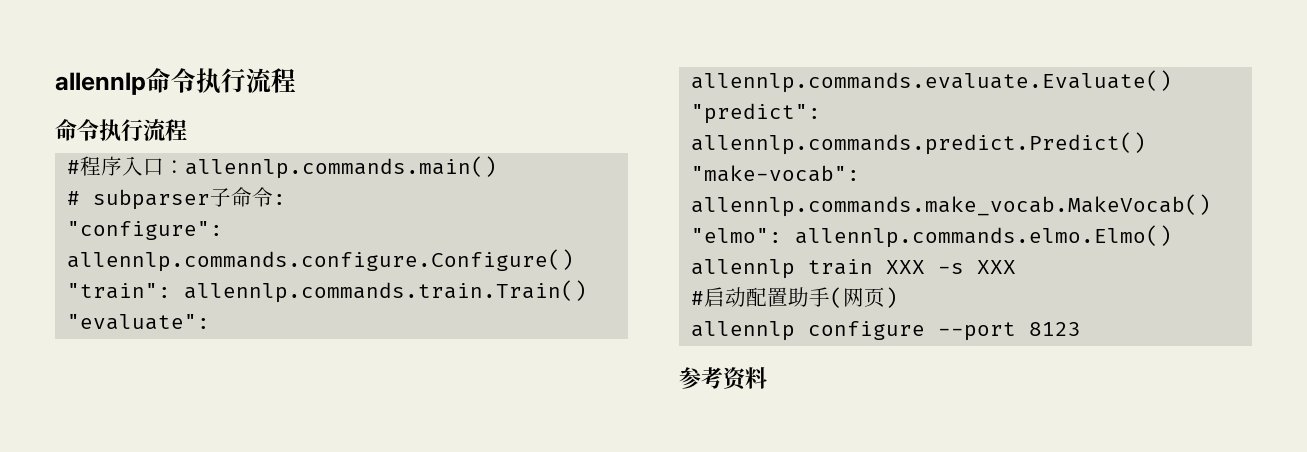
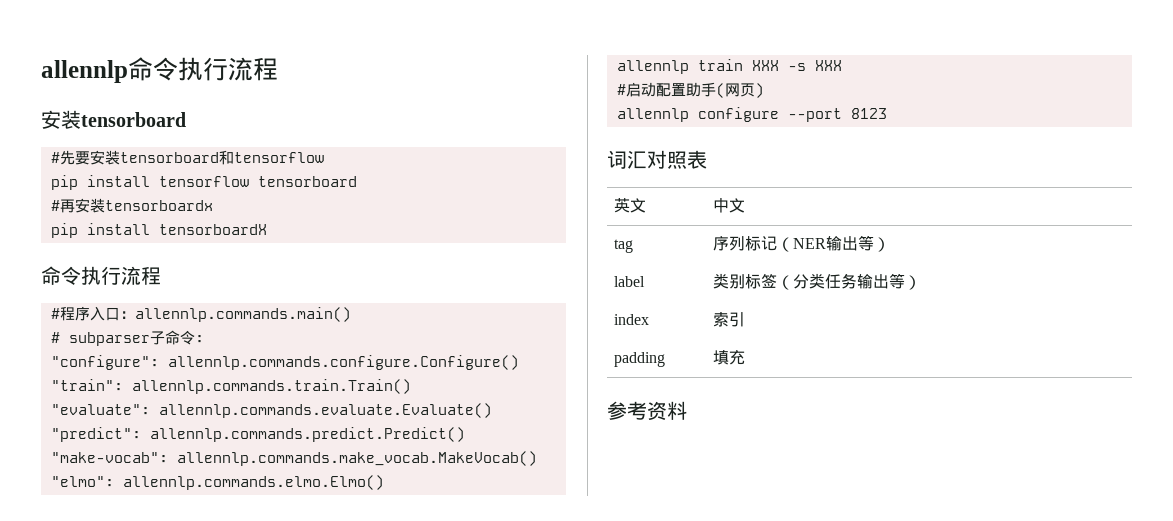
(296, 80) none -> [41,110,186,129] [50,150,324,165] [50,175,357,190] [50,198,213,213] [50,223,267,238] // 安装tensorboard // #先要安装tensorboard和tensorflow // pip install tensorflow tensorboard // #再安装tensorboardx // pip install tensorboardX
(1081, 329) none -> [607,150,707,169] [613,198,646,213] [712,198,745,213] [613,239,633,253] [712,235,890,252] [613,276,645,287] [712,273,921,290] [613,314,649,325] [712,312,745,327] [613,352,665,367] [712,350,745,365] // 词汇对照表 // 英文 | 中文 // tag | 序列标记（NER输出等） // label | 类别标签（分类任务输出等） // index | 索引 // padding | 填充

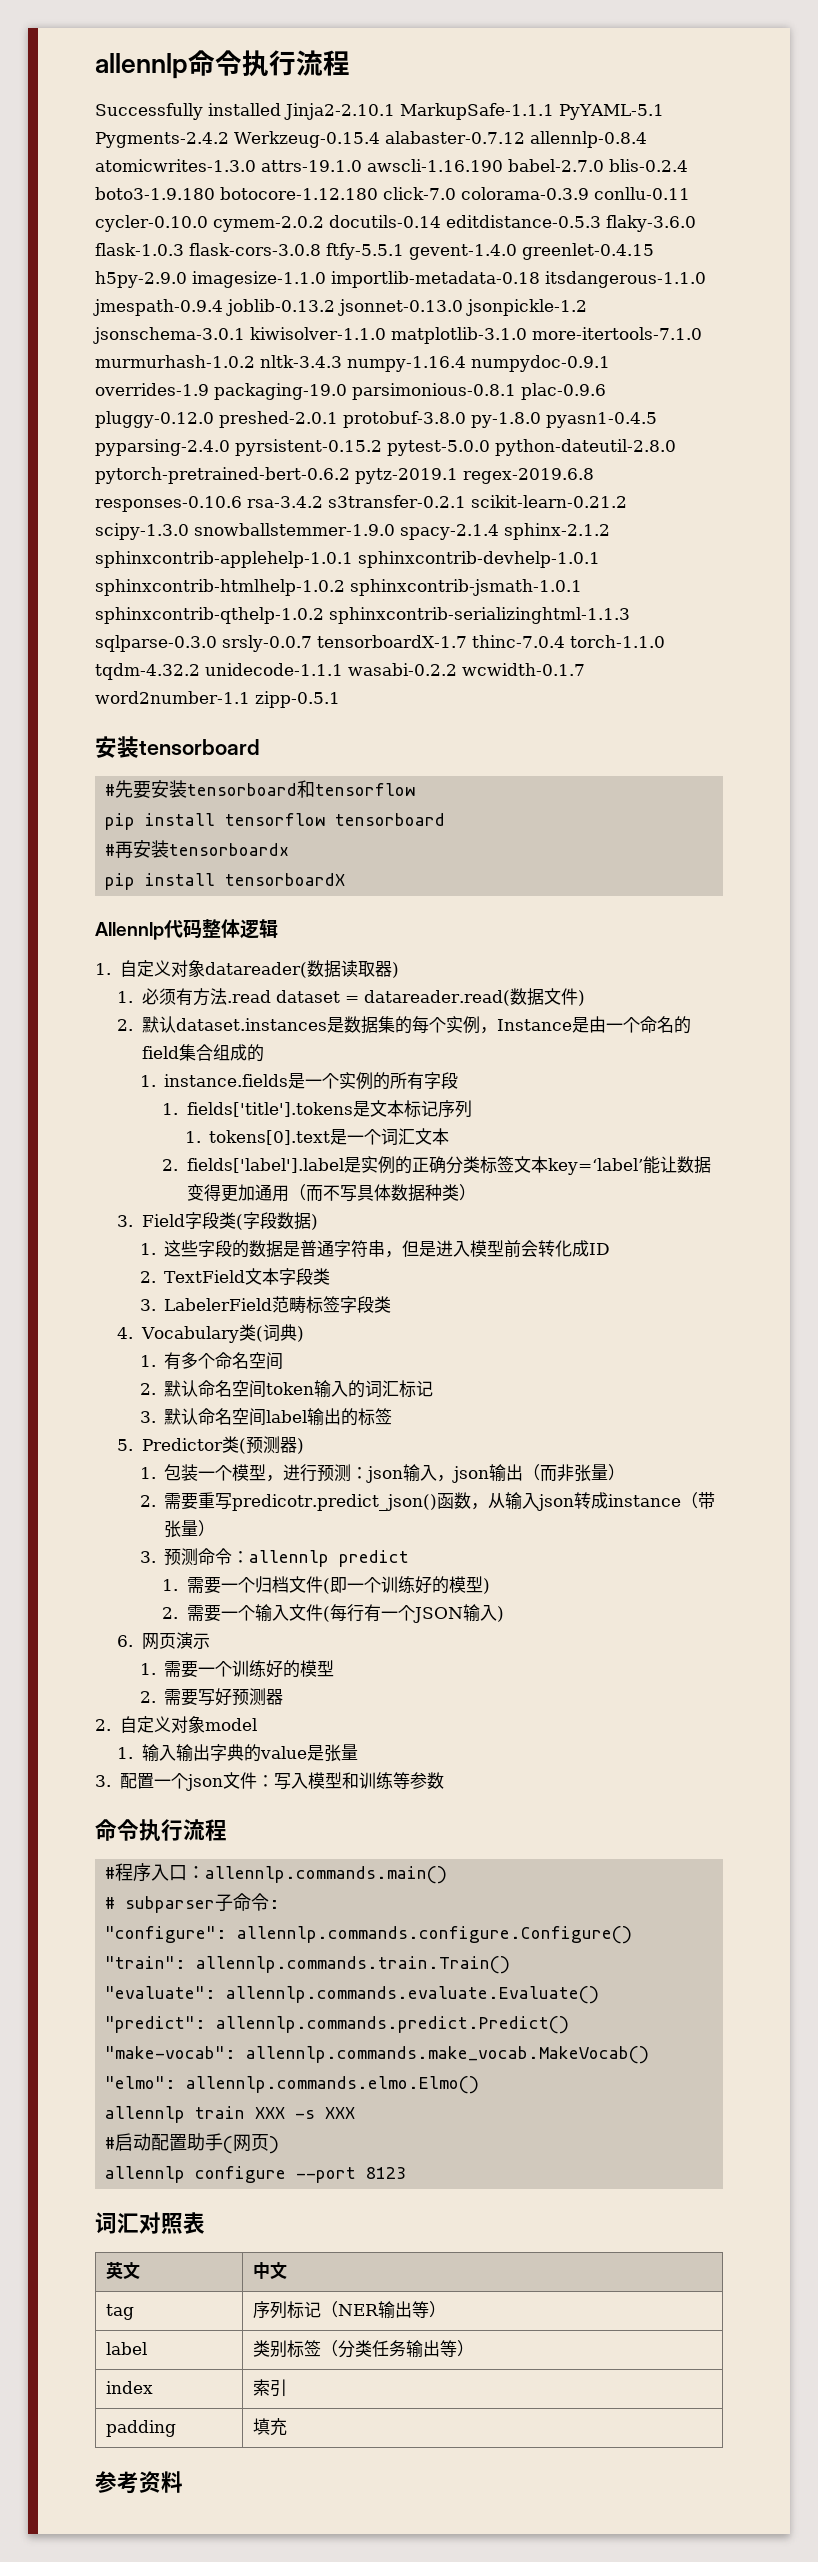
(278, 69) none -> [95,103,664,120] [95,131,647,148] [95,159,688,172] [95,187,690,200] [95,215,696,232] [95,243,654,260] [95,271,706,288] [93,299,587,316] [93,327,702,344] [95,355,610,372] [95,383,606,400] [95,411,657,428] [95,439,676,456] [95,467,594,484] [95,495,627,512] [95,523,610,540] [95,551,600,568] [95,579,582,596] [95,607,630,624] [95,635,665,652] [95,663,585,680] [95,691,340,708] // Successfully installed Jinja2-2.10.1 MarkupSafe-1.1.1 PyYAML-5.1 Pygments-2.4.2 Werkzeug-0.15.4 alabaster-0.7.12 allennlp-0.8.4 atomicwrites-1.3.0 attrs-19.1.0 awscli-1.16.190 babel-2.7.0 blis-0.2.4 boto3-1.9.180 botocore-1.12.180 click-7.0 colorama-0.3.9 conllu-0.11 cycler-0.10.0 cymem-2.0.2 docutils-0.14 editdistance-0.5.3 flaky-3.6.0 flask-1.0.3 flask-cors-3.0.8 ftfy-5.5.1 gevent-1.4.0 greenlet-0.4.15 h5py-2.9.0 imagesize-1.1.0 importlib-metadata-0.18 itsdangerous-1.1.0 jmespath-0.9.4 joblib-0.13.2 jsonnet-0.13.0 jsonpickle-1.2 jsonschema-3.0.1 kiwisolver-1.1.0 matplotlib-3.1.0 more-itertools-7.1.0 murmurhash-1.0.2 nltk-3.4.3 numpy-1.16.4 numpydoc-0.9.1 overrides-1.9 packaging-19.0 parsimonious-0.8.1 plac-0.9.6 pluggy-0.12.0 preshed-2.0.1 protobuf-3.8.0 py-1.8.0 pyasn1-0.4.5 pyparsing-2.4.0 pyrsistent-0.15.2 pytest-5.0.0 python-dateutil-2.8.0 pytorch-pretrained-bert-0.6.2 pytz-2019.1 regex-2019.6.8 responses-0.10.6 rsa-3.4.2 s3transfer-0.2.1 scikit-learn-0.21.2 scipy-1.3.0 snowballstemmer-1.9.0 spacy-2.1.4 sphinx-2.1.2 sphinxcontrib-applehelp-1.0.1 sphinxcontrib-devhelp-1.0.1 sphinxcontrib-htmlhelp-1.0.2 sphinxcontrib-jsmath-1.0.1 sphinxcontrib-qthelp-1.0.2 sphinxcontrib-serializinghtml-1.1.3 sqlparse-0.3.0 srsly-0.0.7 tensorboardX-1.7 thinc-7.0.4 torch-1.1.0 tqdm-4.32.2 unidecode-1.1.1 wasabi-0.2.2 wcwidth-0.1.7 word2number-1.1 zipp-0.5.1
(267, 229) none -> [95,919,278,940] [95,960,399,978] [117,988,585,1006] [117,1016,691,1034] [141,1044,264,1062] [139,1072,459,1090] [162,1100,472,1118] [184,1128,450,1145] [162,1156,711,1175] [186,1184,476,1202] [117,1212,318,1230] [139,1240,611,1258] [139,1268,331,1285] [139,1296,392,1314] [117,1324,304,1343] [139,1352,284,1370] [139,1380,434,1398] [139,1408,393,1426] [117,1436,304,1454] [139,1464,626,1483] [139,1492,716,1511] [164,1520,216,1538] [139,1548,410,1567] [162,1576,490,1594] [162,1604,504,1623] [117,1632,210,1650] [139,1660,335,1678] [139,1688,284,1706] [95,1716,257,1733] [117,1744,358,1762] [95,1772,444,1791] // Allennlp代码整体逻辑 // 1.自定义对象datareader(数据读取器) // 1.必须有方法.read dataset = datareader.read(数据文件) // 2.默认dataset.instances是数据集的每个实例，Instance是由一个命名的field集合组成的 // 1. instance.fields是一个实例的所有字段 // 1. fields['title'].tokens是文本标记序列 // 1. tokens[0].text是一个词汇文本 // 2. fields['label'].label是实例的正确分类标签文本key=‘label’能让数据变得更加通用（而不写具体数据种类） // 3. Field字段类(字段数据) // 1.这些字段的数据是普通字符串，但是进入模型前会转化成ID // 2. TextField文本字段类 // 3. LabelerField范畴标签字段类 // 4. Vocabulary类(词典) // 1.有多个命名空间 // 2.默认命名空间token输入的词汇标记 // 3.默认命名空间label输出的标签 // 5. Predictor类(预测器) // 1.包装一个模型，进行预测：json输入，json输出（而非张量） // 2.需要重写predicotr.predict_json()函数，从输入json转成instance（带张量） // 3.预测命令：allennlp predict // 1.需要一个归档文件(即一个训练好的模型) // 2.需要一个输入文件(每行有一个JSON输入) // 6.网页演示 // 1.需要一个训练好的模型 // 2.需要写好预测器 // 2.自定义对象model // 1.输入输出字典的value是张量 // 3.配置一个json文件：写入模型和训练等参数

